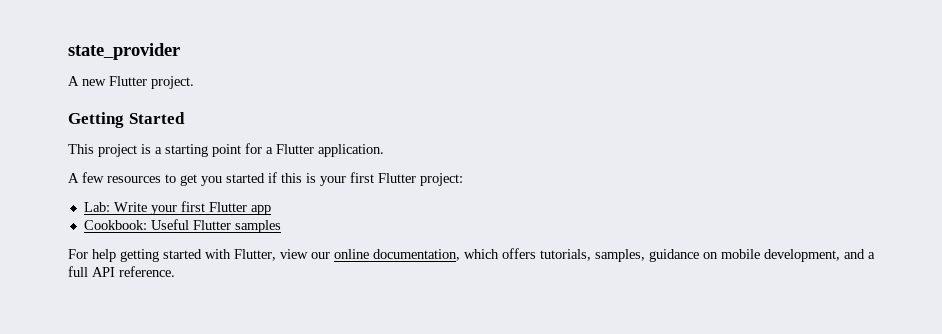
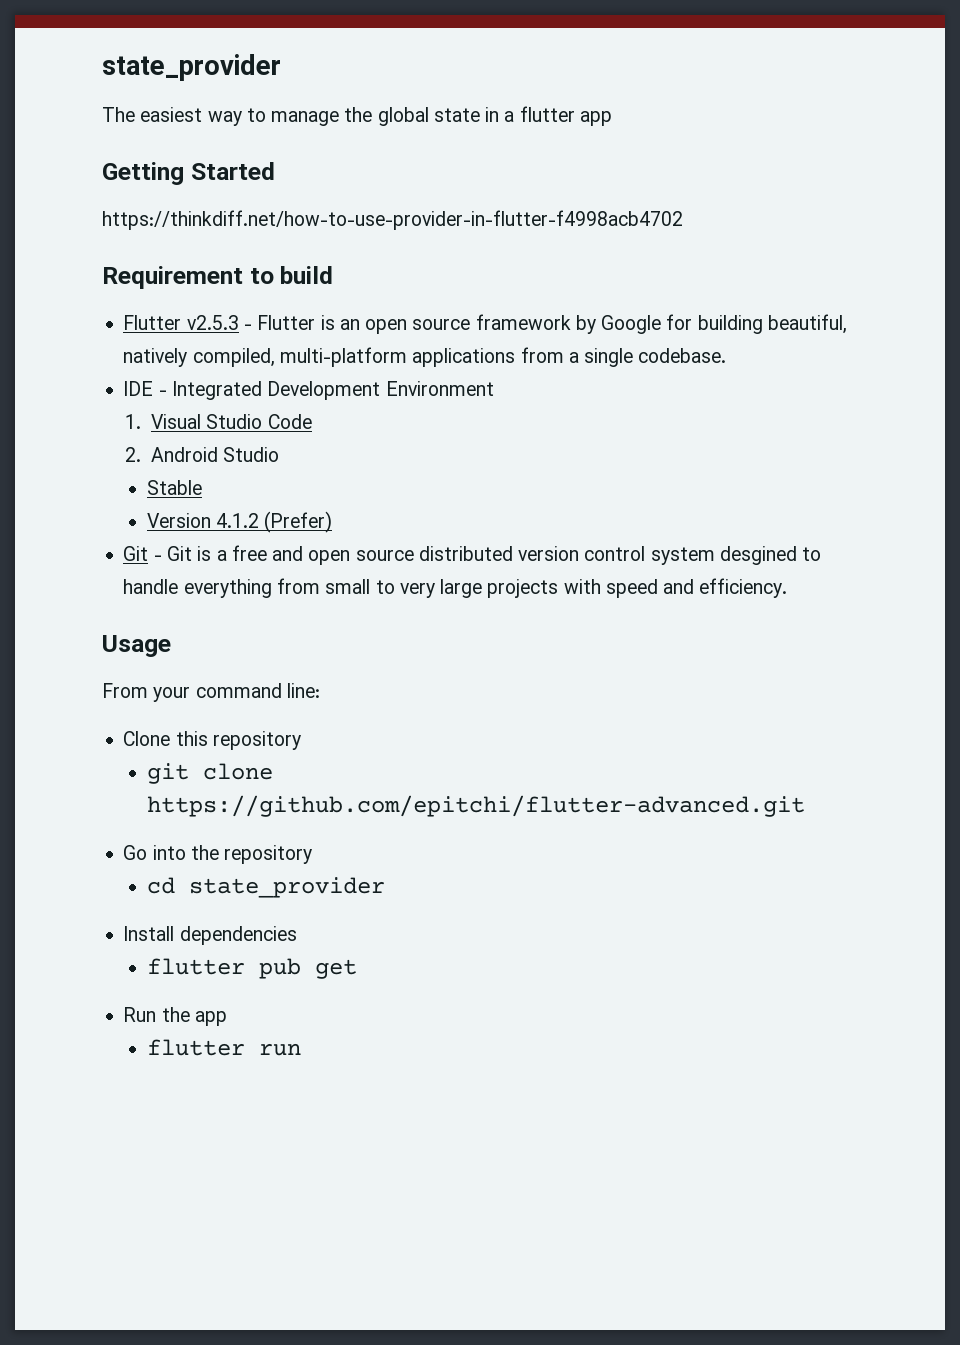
[68,43,180,60] [68,76,194,89] [68,112,185,128] [68,143,384,157] [68,172,463,186] [83,201,271,215] [83,219,281,233] [68,248,875,262] [68,266,175,277] state_provider // A new Flutter project. // Getting Started // This project is a starting point for a Flutter application. // A few resources to get you started if this is your first Flutter project: // Lab: Write your first Flutter app // Cookbook: Useful Flutter samples // For help getting started with Flutter, view our online documentation, which offers tutorials, samples, guidance on mobile development, and a full API reference. -> [102,54,281,81] [102,106,612,126] [102,162,275,185] [102,210,683,230] [102,266,334,289] [123,314,847,334] [123,347,727,367] [123,381,494,400] [125,414,312,429] [125,447,280,462] [146,480,202,495] [146,511,333,533] [123,545,822,565] [123,578,788,598] [102,635,171,657] [102,683,320,702] [123,731,301,750] [146,763,273,784] [146,795,805,817] [123,845,313,864] [146,877,385,898] [123,926,297,945] [146,958,357,979] [123,1007,227,1026] [146,1039,301,1056] state_provider // The easiest way to manage the global state in a flutter app // Getting Started // https://thinkdiff.net/how-to-use-provider-in-flutter-f4998acb4702 // Requirement to build // Flutter v2.5.3 - Flutter is an open source framework by Google for building beautiful, natively compiled, multi-platform applications from a single codebase. // IDE - Integrated Development Environment // 1. Visual Studio Code // 2. Android Studio // Stable // Version 4.1.2 (Prefer) // Git - Git is a free and open source distributed version control system desgined to handle everything from small to very large projects with speed and efficiency. // Usage // From your command line: // Clone this repository // git clone https://github.com/epitchi/flutter-advanced.git // Go into the repository // cd state_provider // Install dependencies // flutter pub get // Run the app // flutter run

